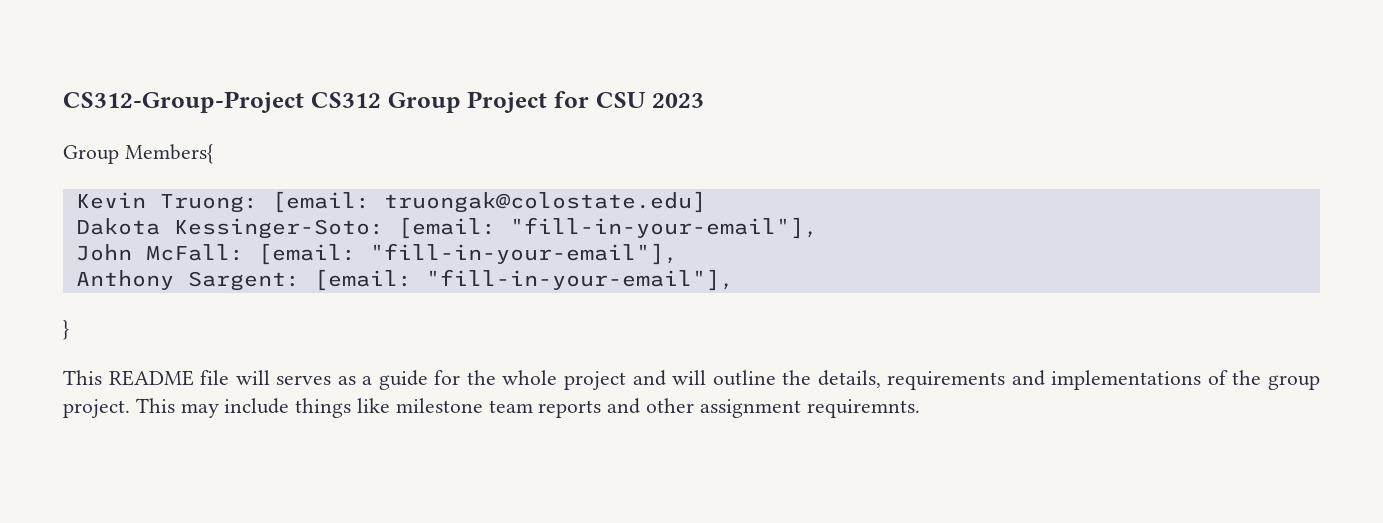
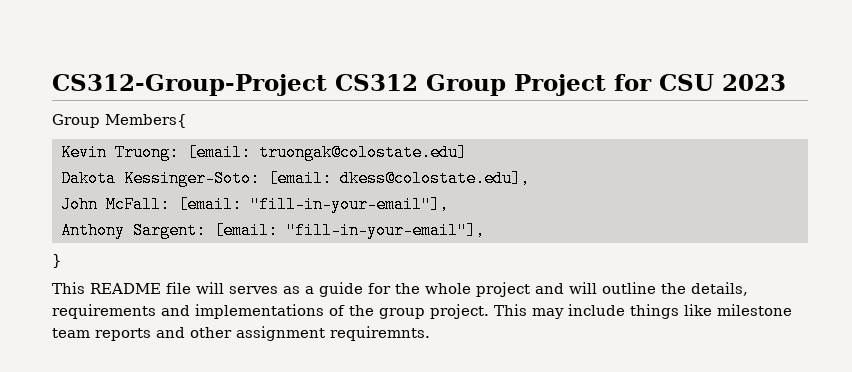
[509,217,818,239] "fill-in-your-email"], -> [339,170,530,187] dkess@colostate.edu],

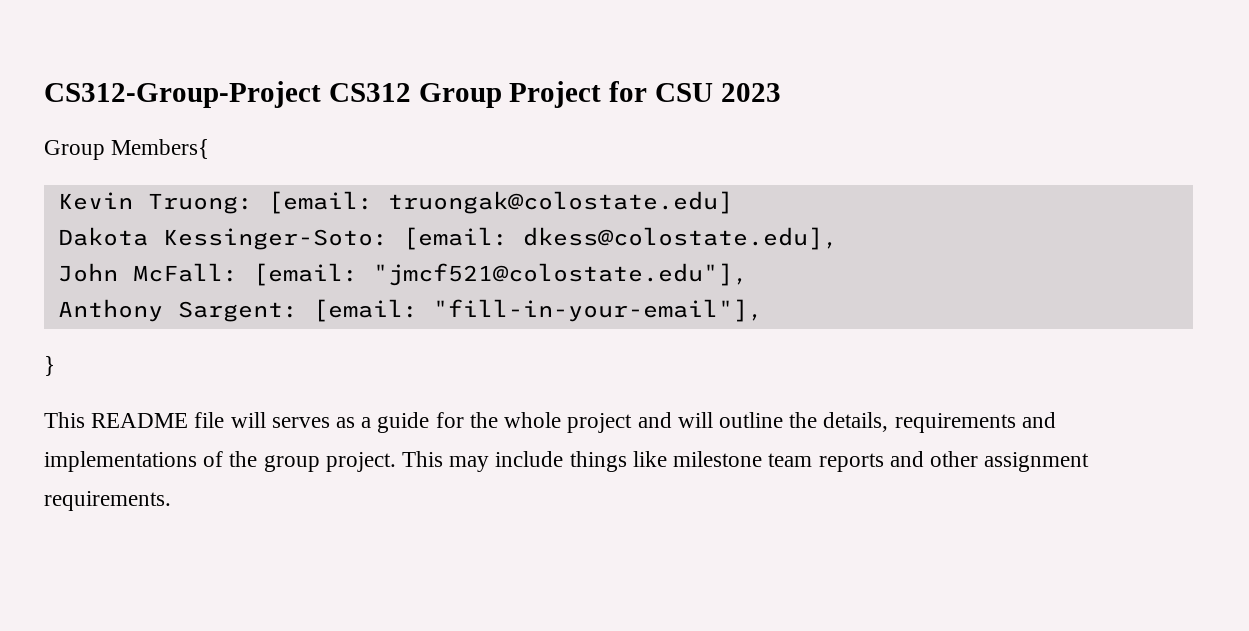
[249,196,449,213] "fill-in-your-email"], -> [372,263,748,286] "jmcf521@colostate.edu"],
[330,326,430,341] requiremnts. -> [44,491,171,511] requirements.

